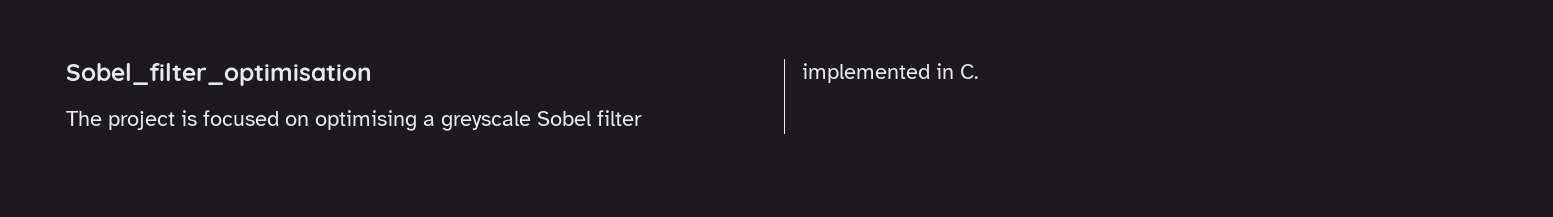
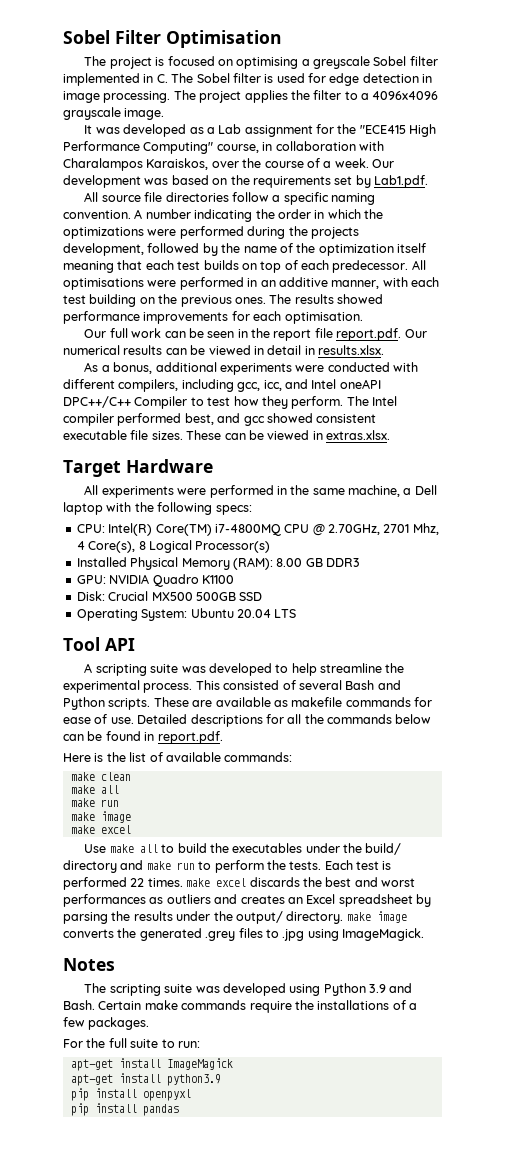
[66,63,372,86] Sobel_filter_optimisation -> [63,30,282,48] Sobel Filter Optimisation
(979, 71) none -> [171,73,433,86] [63,90,439,103] [63,107,165,120] [84,124,437,137] [63,141,384,154] [63,158,394,171] [63,175,428,188] [84,192,376,205] [63,209,383,222] [63,226,359,239] [63,243,426,256] [63,260,426,273] [63,277,439,290] [63,294,383,307] [63,311,363,324] [84,328,427,341] [63,345,384,355] [84,362,419,375] [63,379,381,392] [63,396,397,409] [63,413,377,426] [63,430,390,440] [63,459,213,477] [84,485,437,498] [63,502,252,515] [76,523,439,536] [76,540,271,553] [76,557,360,570] [76,574,234,587] [76,591,263,601] [76,608,297,621] [63,637,135,651] [84,663,405,676] [63,680,401,693] [63,697,432,710] [63,714,432,727] [63,731,223,744] [63,752,293,762] [70,772,131,781] [70,785,119,794] [70,798,119,807] [70,811,131,823] [70,825,131,834] [84,843,402,855] [63,860,392,873] [63,877,415,890] [63,894,431,907] [63,911,407,924] [63,928,424,941] [63,958,115,971] [84,983,413,996] [63,1000,417,1013] [63,1017,150,1030] [63,1038,200,1048] [70,1058,233,1071] [70,1073,221,1086] [70,1088,191,1101] [70,1103,179,1116] The Sobel filter is used for edge detection in image processing. The project applies the filter to a 4096x4096 grayscale image. // It was developed as a Lab assignment for the "ECE415 High Performance Computing" course, in collaboration with Charalampos Karaiskos, over the course of a week. Our development was based on the requirements set by Lab1.pdf. // All source file directories follow a specific naming convention. A number indicating the order in which the optimizations were performed during the projects development, followed by the name of the optimization itself meaning that each test builds on top of each predecessor. All optimisations were performed in an additive manner, with each test building on the previous ones. The results showed performance improvements for each optimisation. // Our full work can be seen in the report file report.pdf. Our numerical results can be viewed in detail in results.xlsx. // As a bonus, additional experiments were conducted with different compilers, including gcc, icc, and Intel oneAPI DPC++/C++ Compiler to test how they perform. The Intel compiler performed best, and gcc showed consistent executable file sizes. These can be viewed in extras.xlsx. // Target Hardware // All experiments were performed in the same machine, a Dell laptop with the following specs: // CPU: Intel(R) Core(TM) i7-4800MQ CPU @ 2.70GHz, 2701 Mhz, 4 Core(s), 8 Logical Processor(s) // Installed Physical Memory (RAM): 8.00 GB DDR3 // GPU: NVIDIA Quadro K1100 // Disk: Crucial MX500 500GB SSD // Operating System: Ubuntu 20.04 LTS // Tool API // A scripting suite was developed to help streamline the experimental process. This consisted of several Bash and Python scripts. These are available as makefile commands for ease of use. Detailed descriptions for all the commands below can be found in report.pdf. // Here is the list of available commands: // make clean // make all // make run // make image // make excel // Use make all to build the executables under the build/ directory and make run to perform the tests. Each test is performed 22 times. make excel discards the best and worst performances as outliers and creates an Excel spreadsheet by parsing the results under the output/ directory. make image converts the generated .grey files to .jpg using ImageMagick. // Notes // The scripting suite was developed using Python 3.9 and Bash. Certain make commands require the installations of a few packages. // For the full suite to run: // apt-get install ImageMagick // apt-get install python3.9 // pip install openpyxl // pip install pandas

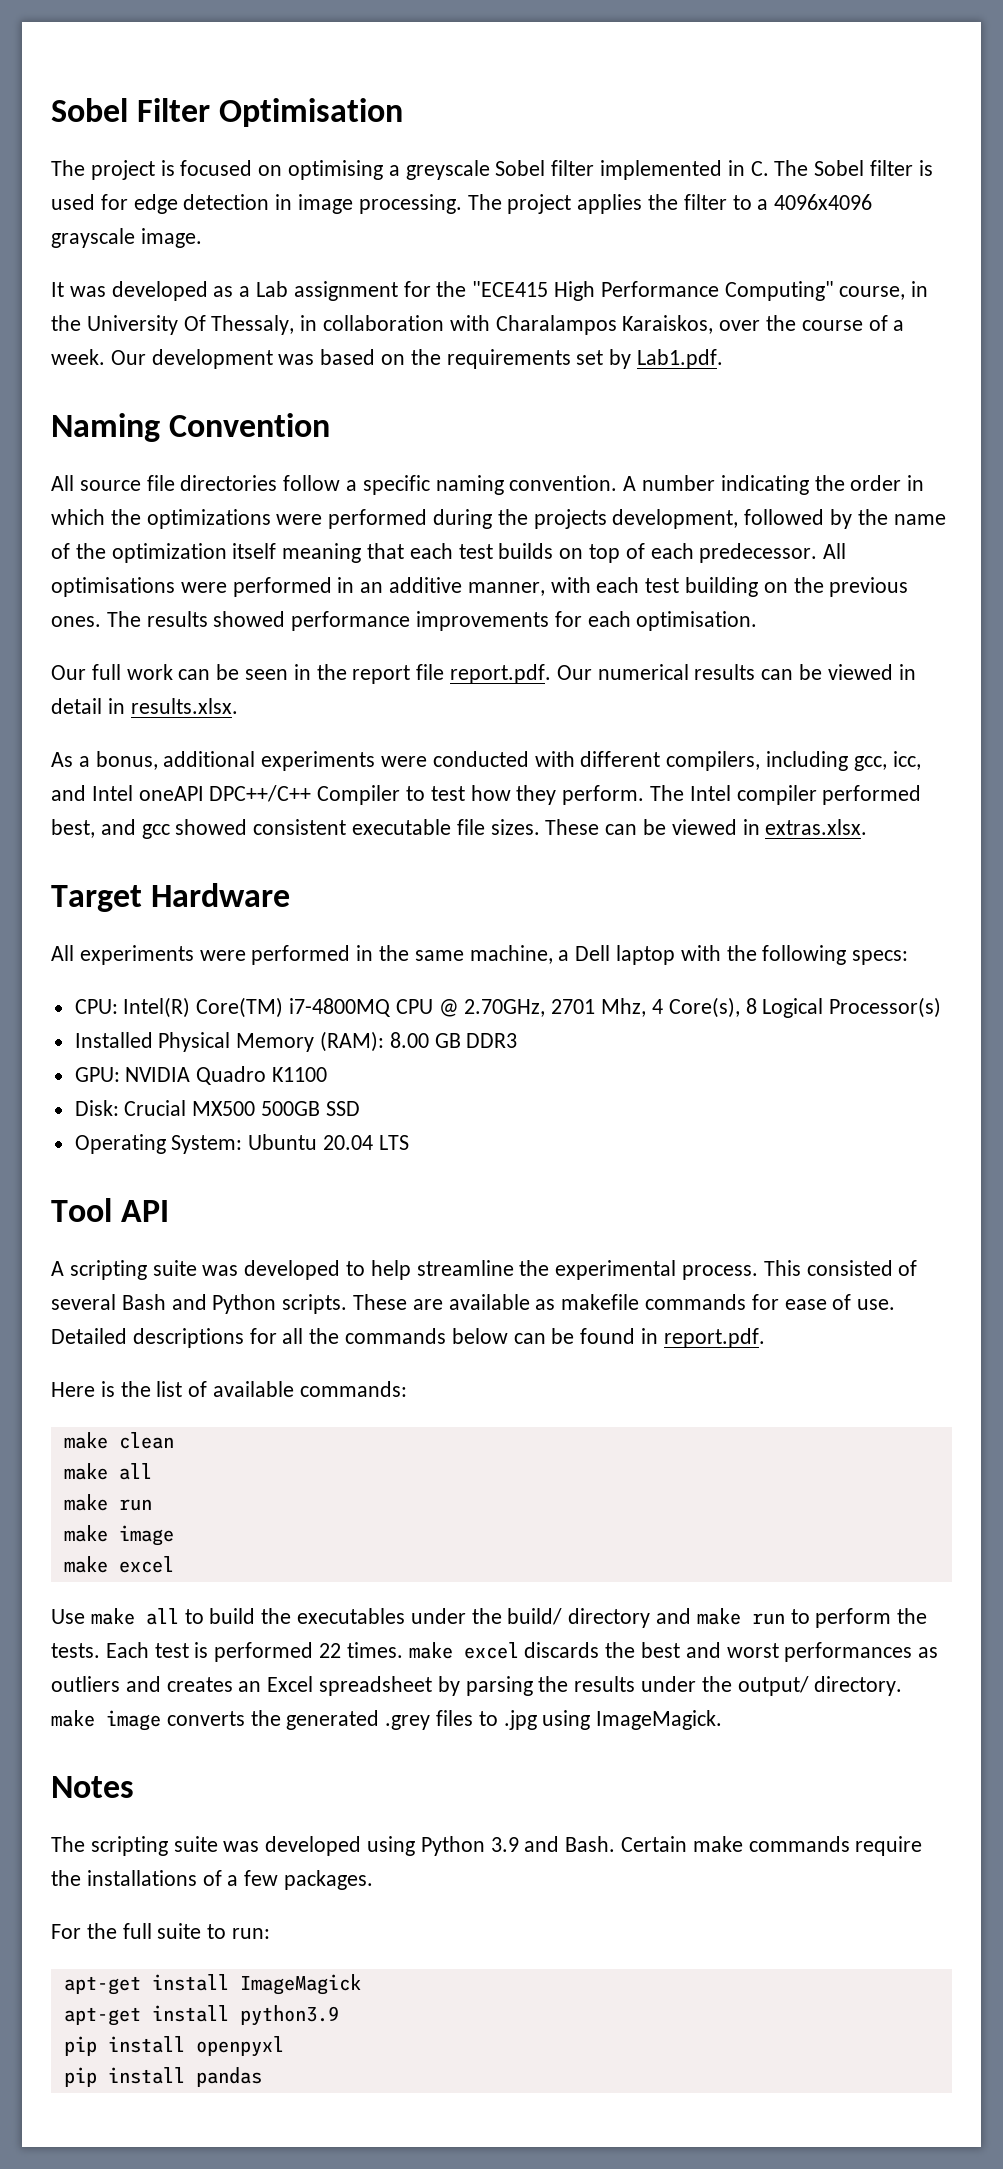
(273, 146) none -> [51,315,318,335] the University Of Thessaly, in
(428, 181) none -> [51,413,331,442] // Naming Convention

